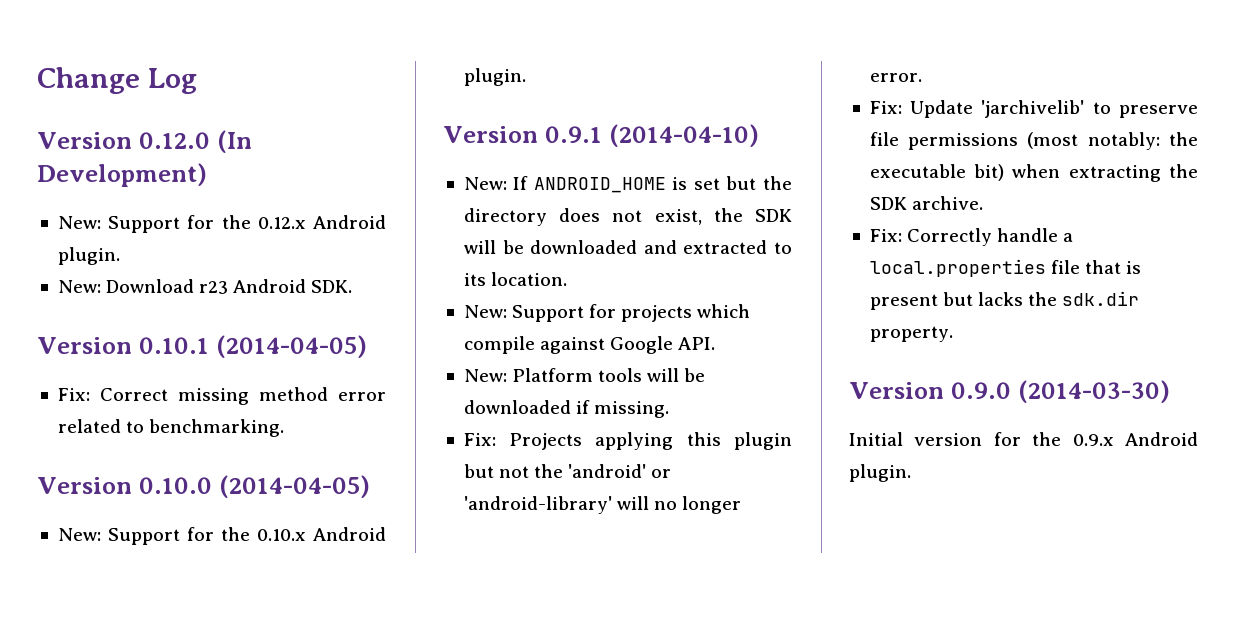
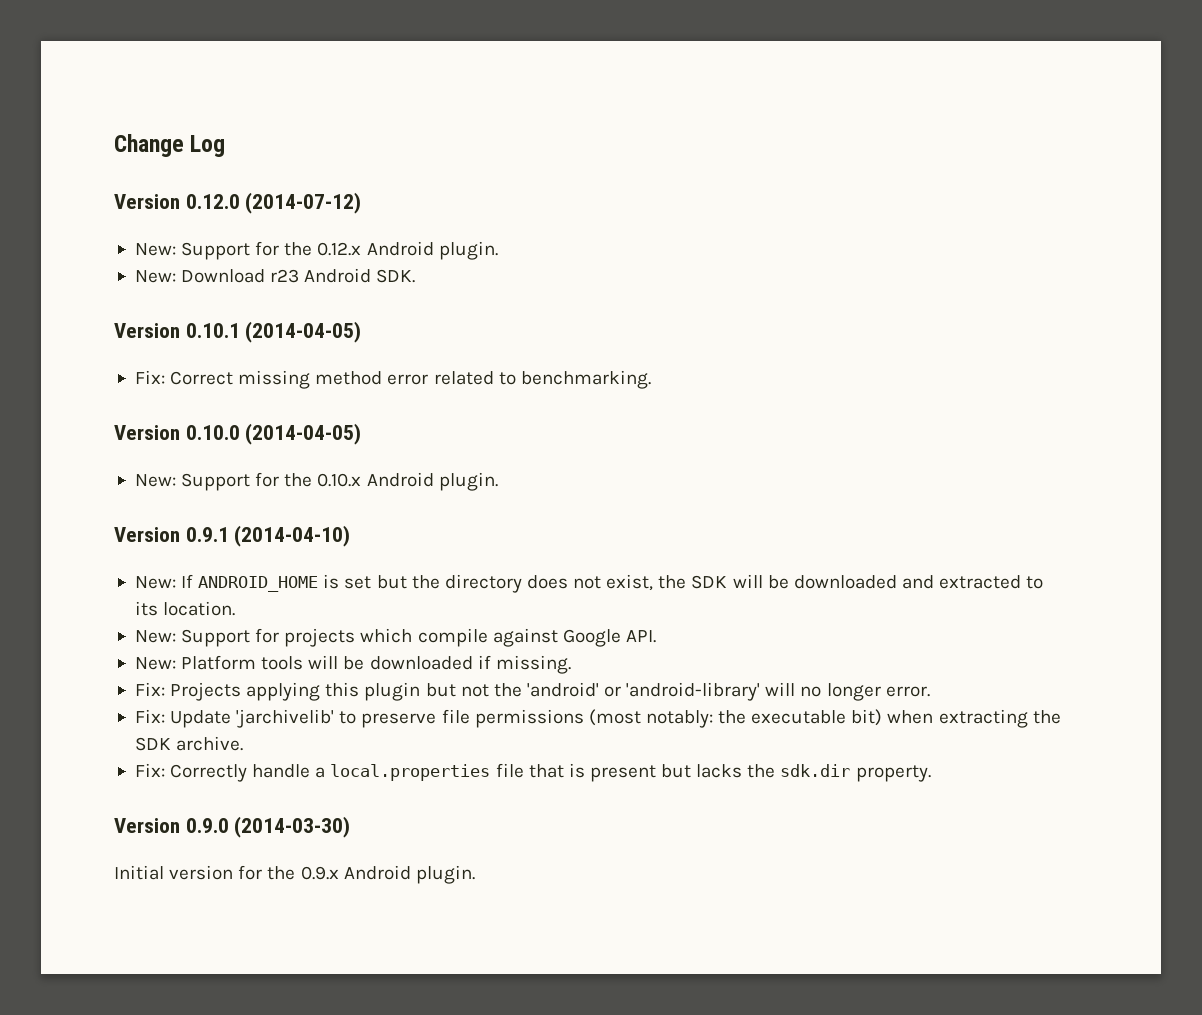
[216,130,252,153] [37,163,207,187] (In Development) -> [245,192,362,214] (2014-07-12)

